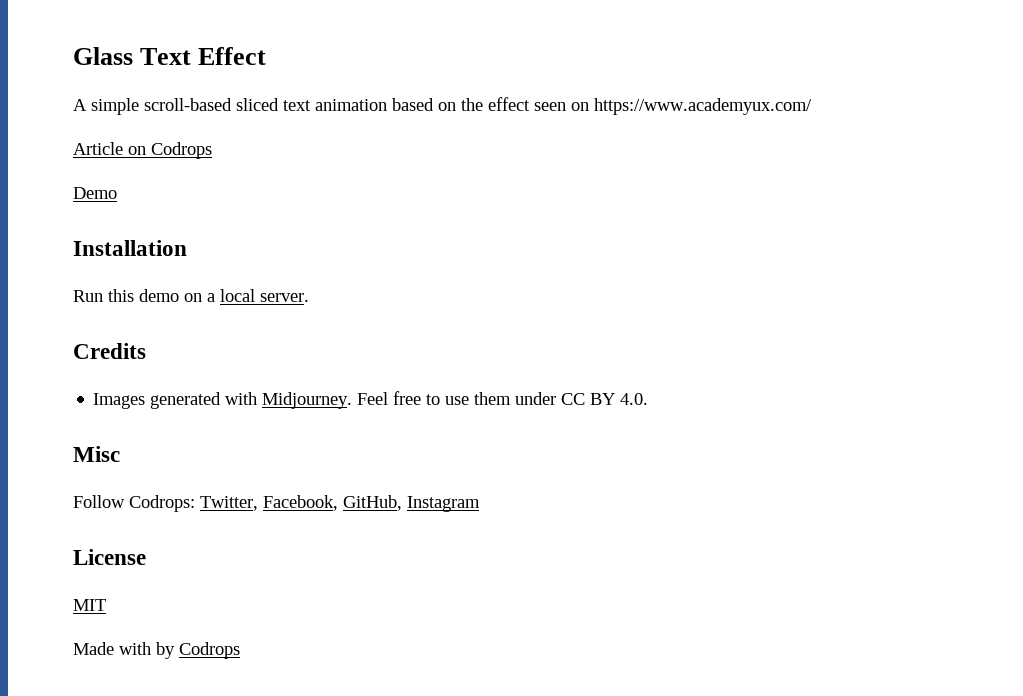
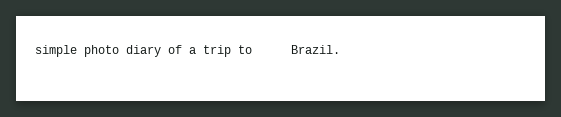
[73,47,267,65] [73,97,812,115] [73,142,212,159] [73,187,117,199] [73,240,187,256] [73,289,309,302] [73,343,146,359] [93,391,649,409] [73,446,120,462] [73,495,480,512] [73,549,146,565] [73,599,106,611] [73,642,240,659] Glass Text Effect // A simple scroll-based sliced text animation based on the effect seen on https://www.academyux.com/ // Article on Codrops // Demo // Installation // Run this demo on a local server. // Credits // Images generated with Midjourney. Feel free to use them under CC BY 4.0. // Misc // Follow Codrops: Twitter, Facebook, GitHub, Instagram // License // MIT // Made with by Codrops -> [35,45,340,57] simple photo diary of a trip to Brazil.

